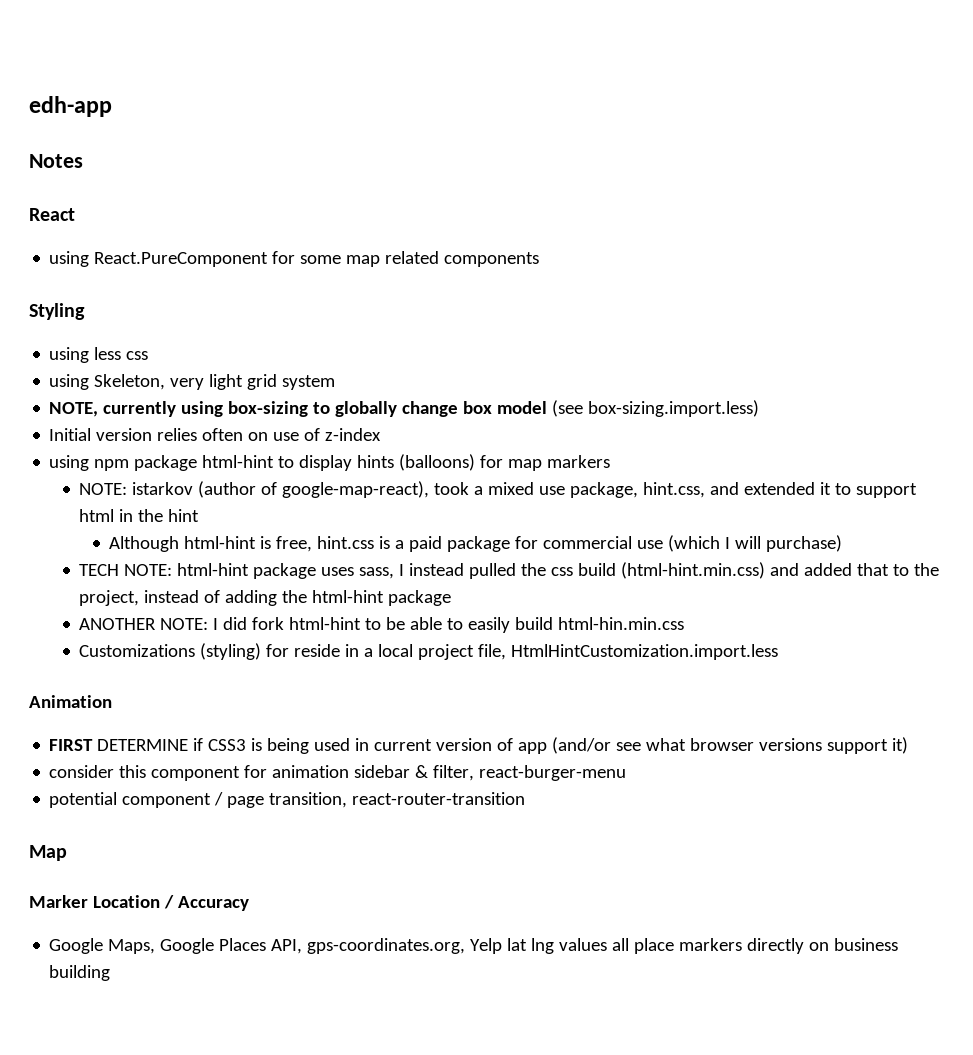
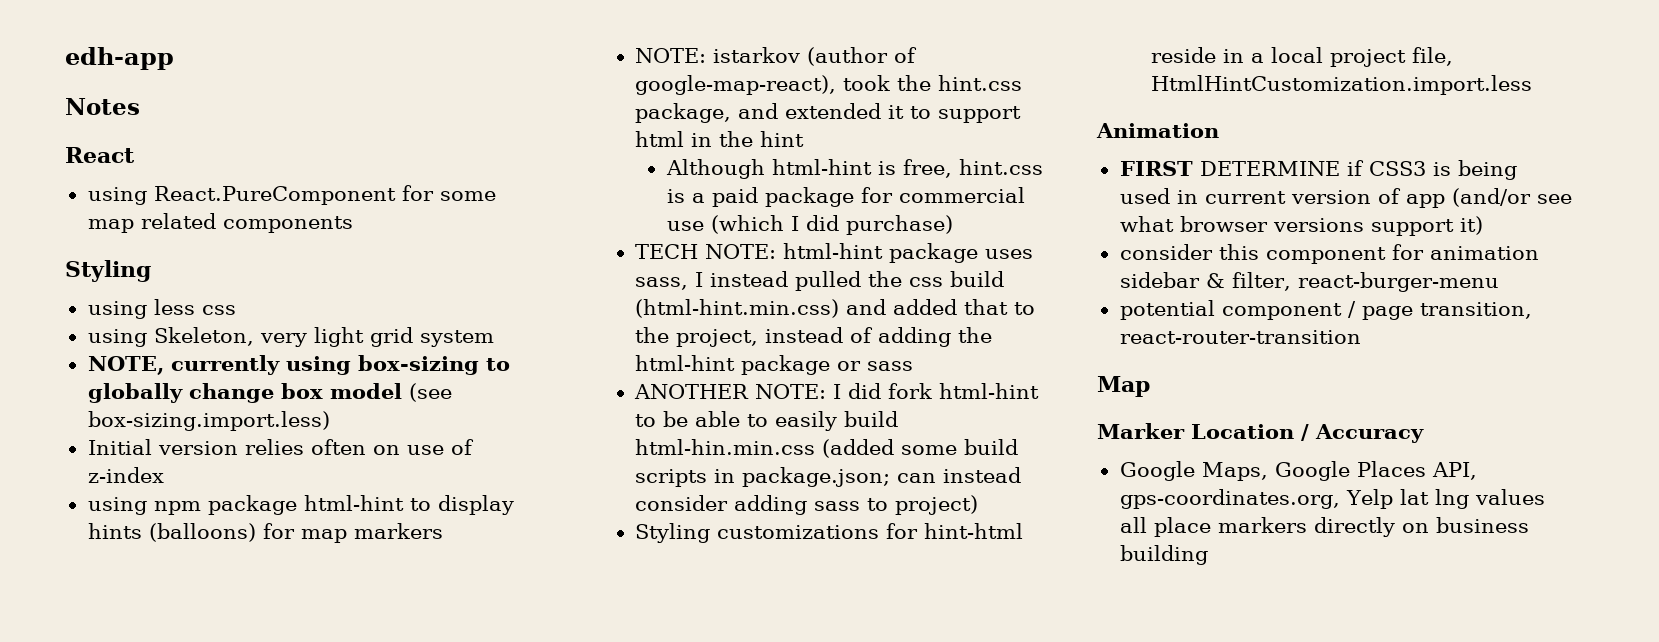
[474,482,706,498] a mixed use package, hint.css, -> [897,75,1023,91] [635,103,732,123] the hint.css package,
[735,536,762,549] will -> [805,215,839,231] did
(452, 598) none -> [837,361,914,371] or sass
[79,643,290,660] // Customizations (styling) for -> [822,439,1019,458] [635,467,1022,487] [635,495,979,515] [635,523,1024,543] (added some build scripts in package.json; can instead consider adding sass to project) // Styling customizations for hint-html

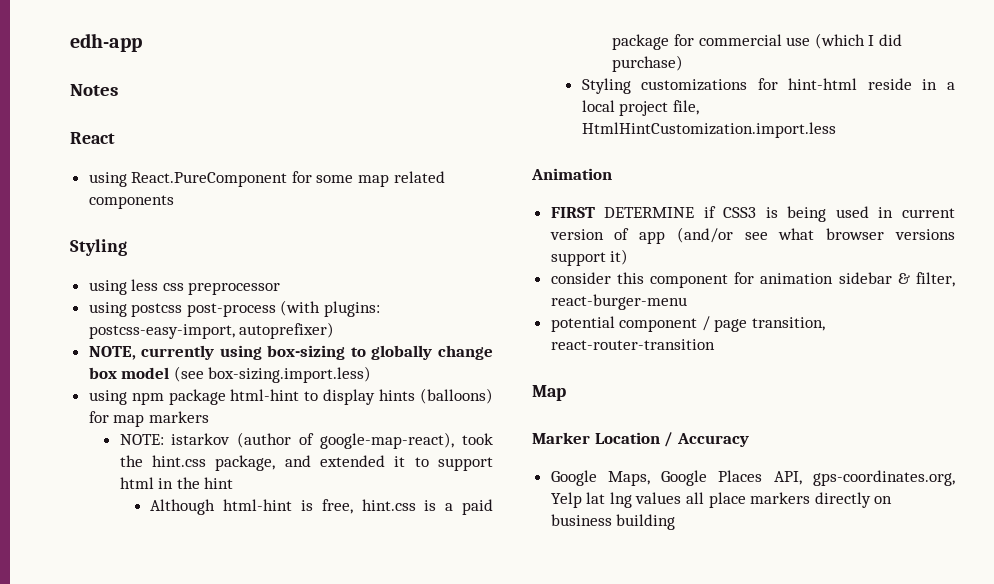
[87,327,494,347] // using Skeleton, very light grid system -> [188,282,281,295] [88,300,381,317] [88,322,335,339] preprocessor // using postcss post-process (with plugins: postcss-easy-import, autoprefixer)
[87,439,474,455] [87,467,164,483] // Initial version relies often on use of z-index -> (372, 374) none
[635,243,1034,263] [635,271,1005,291] [635,299,1036,318] [635,327,993,347] [635,355,914,375] [634,383,1040,399] [635,411,899,431] [635,439,1019,458] [635,467,1022,487] [635,495,979,515] // TECH NOTE: html-hint package uses sass, I instead pulled the css build (html-hint.min.css) and added that to the project, instead of adding the html-hint package or sass // ANOTHER NOTE: I did fork html-hint to be able to easily build html-hin.min.css (added some build scripts in package.json; can instead consider adding sass to project) -> (684, 63) none

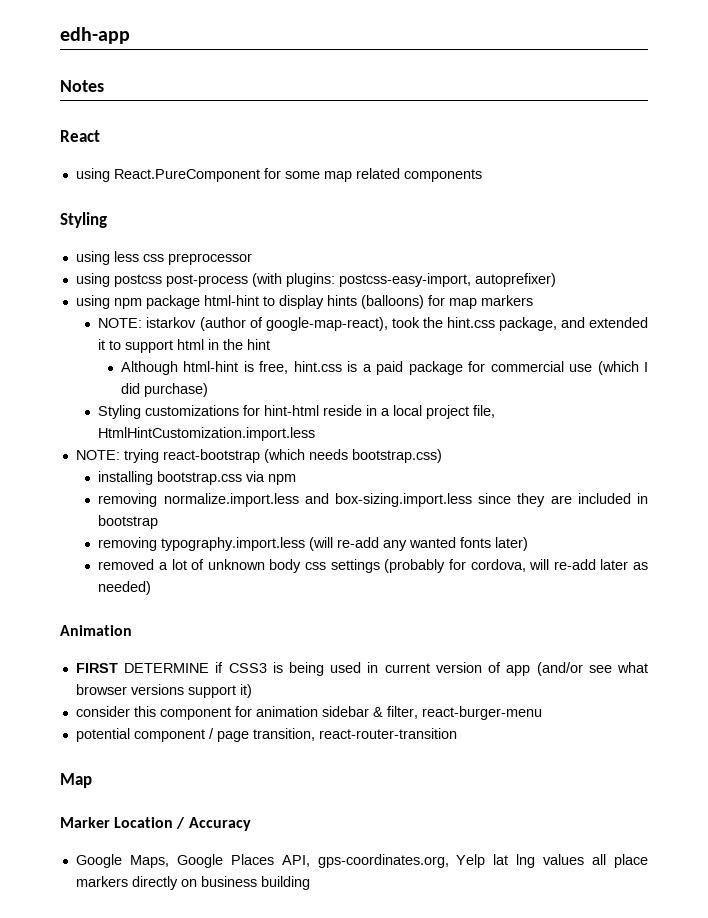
[88,345,494,360] [88,366,372,383] // NOTE, currently using box-sizing to globally change box model (see box-sizing.import.less) -> (556, 280) none
(836, 130) none -> [75,449,442,463] [98,471,297,485] [98,493,648,507] [98,515,159,529] [98,537,529,551] [98,559,648,573] [98,581,152,595] // NOTE: trying react-bootstrap (which needs bootstrap.css) // installing bootstrap.css via npm // removing normalize.import.less and box-sizing.import.less since they are included in bootstrap // removing typography.import.less (will re-add any wanted fonts later) // removed a lot of unknown body css settings (probably for cordova, will re-add later as needed)

